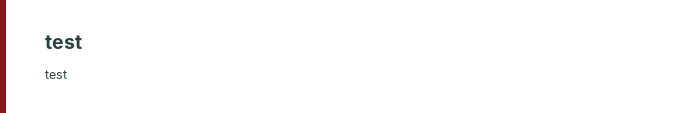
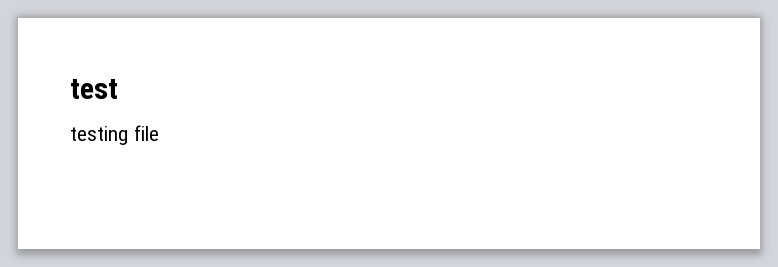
[45,70,67,79] test -> [70,125,159,145] testing file

